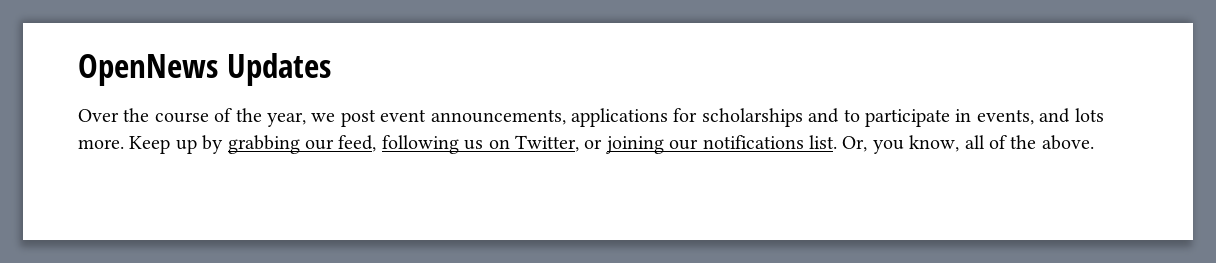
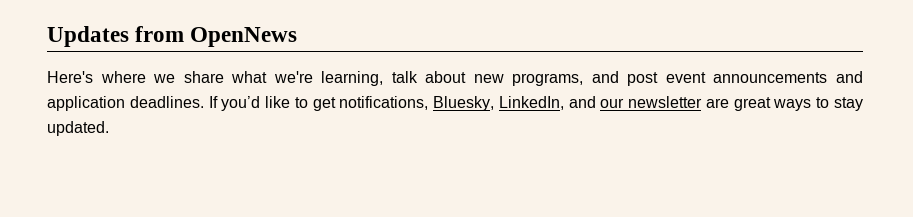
(78, 70) none -> [47,26,185,47] Updates from
[226,53,331,86] [78,108,1104,127] [78,135,1094,154] Updates // Over the course of the year, we post event announcements, applications for scholarships and to participate in events, and lots more. Keep up by grabbing our feed, following us on Twitter, or joining our notifications list. Or, you know, all of the above. -> [47,71,863,86] [47,96,863,111] [47,121,109,136] // Here's where we share what we're learning, talk about new programs, and post event announcements and application deadlines. If you’d like to get notifications, Bluesky, LinkedIn, and our newsletter are great ways to stay updated.

